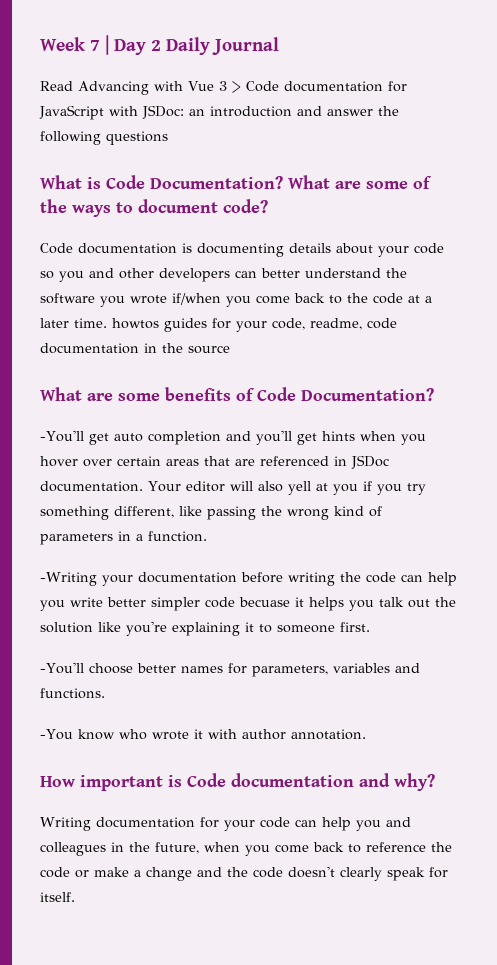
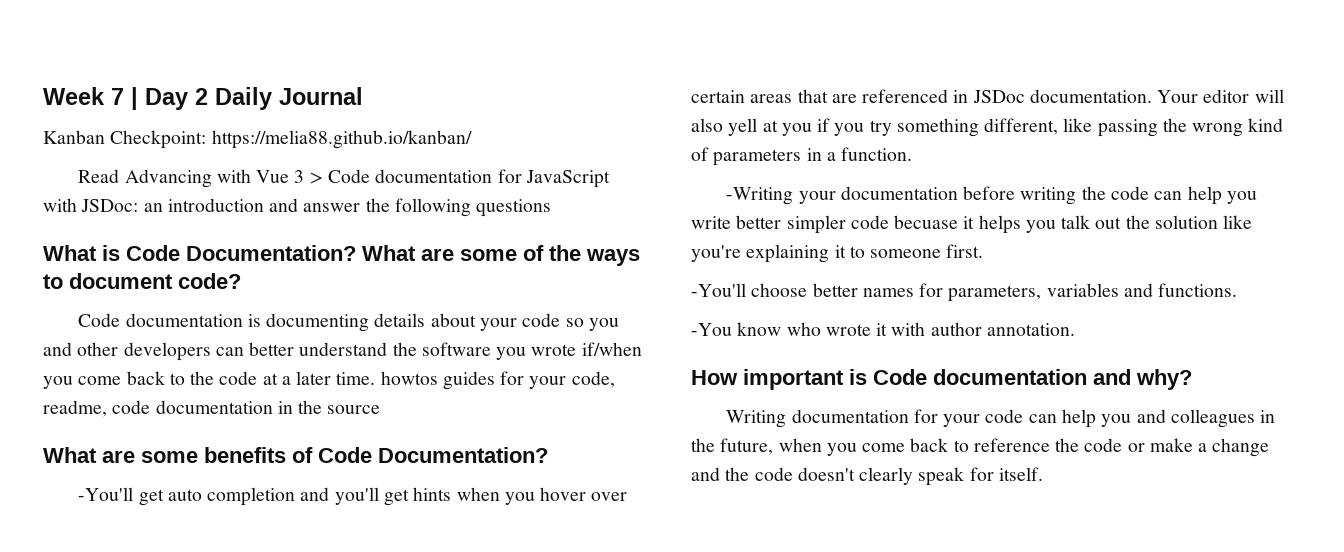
(279, 46) none -> [43,130,472,149] // Kanban Checkpoint: https://melia88.github.io/kanban/

